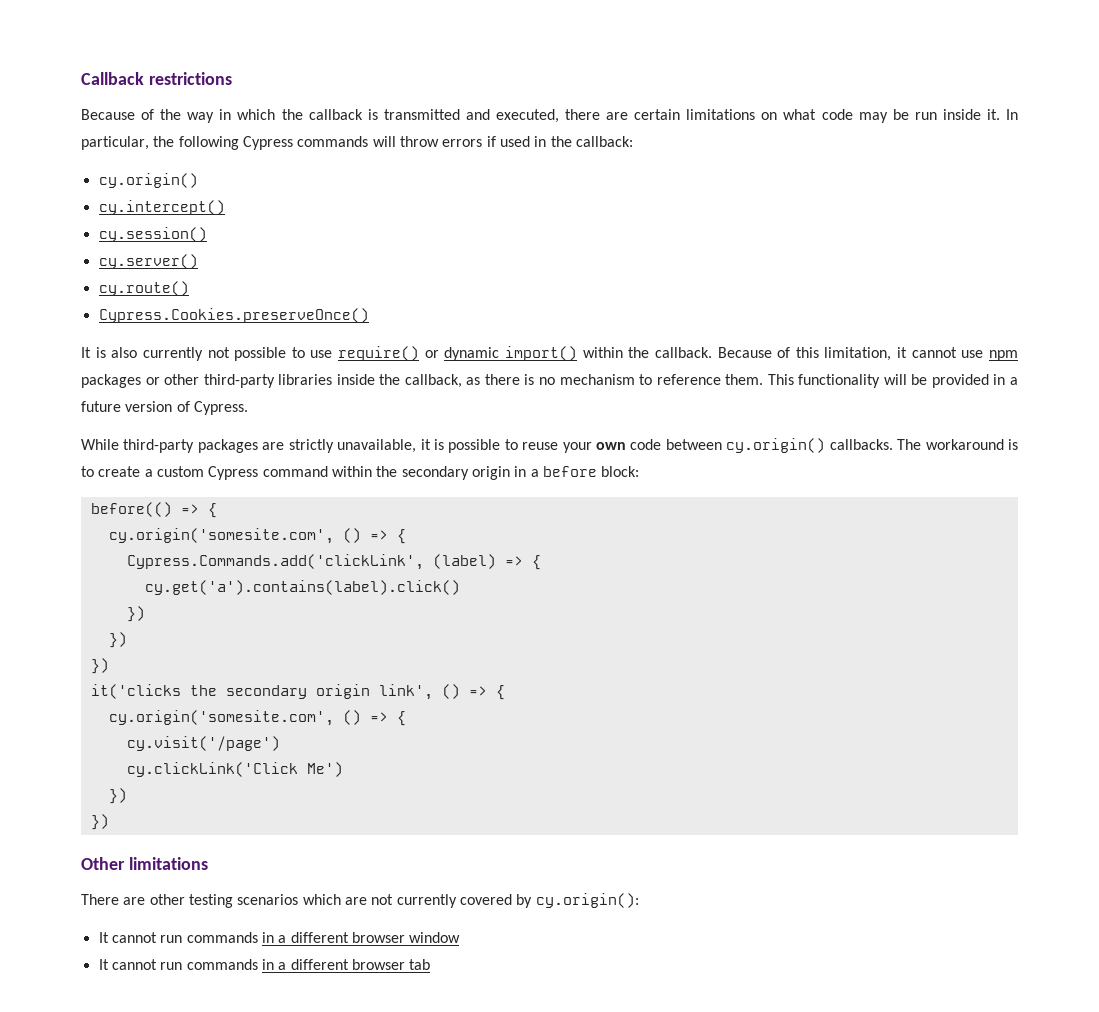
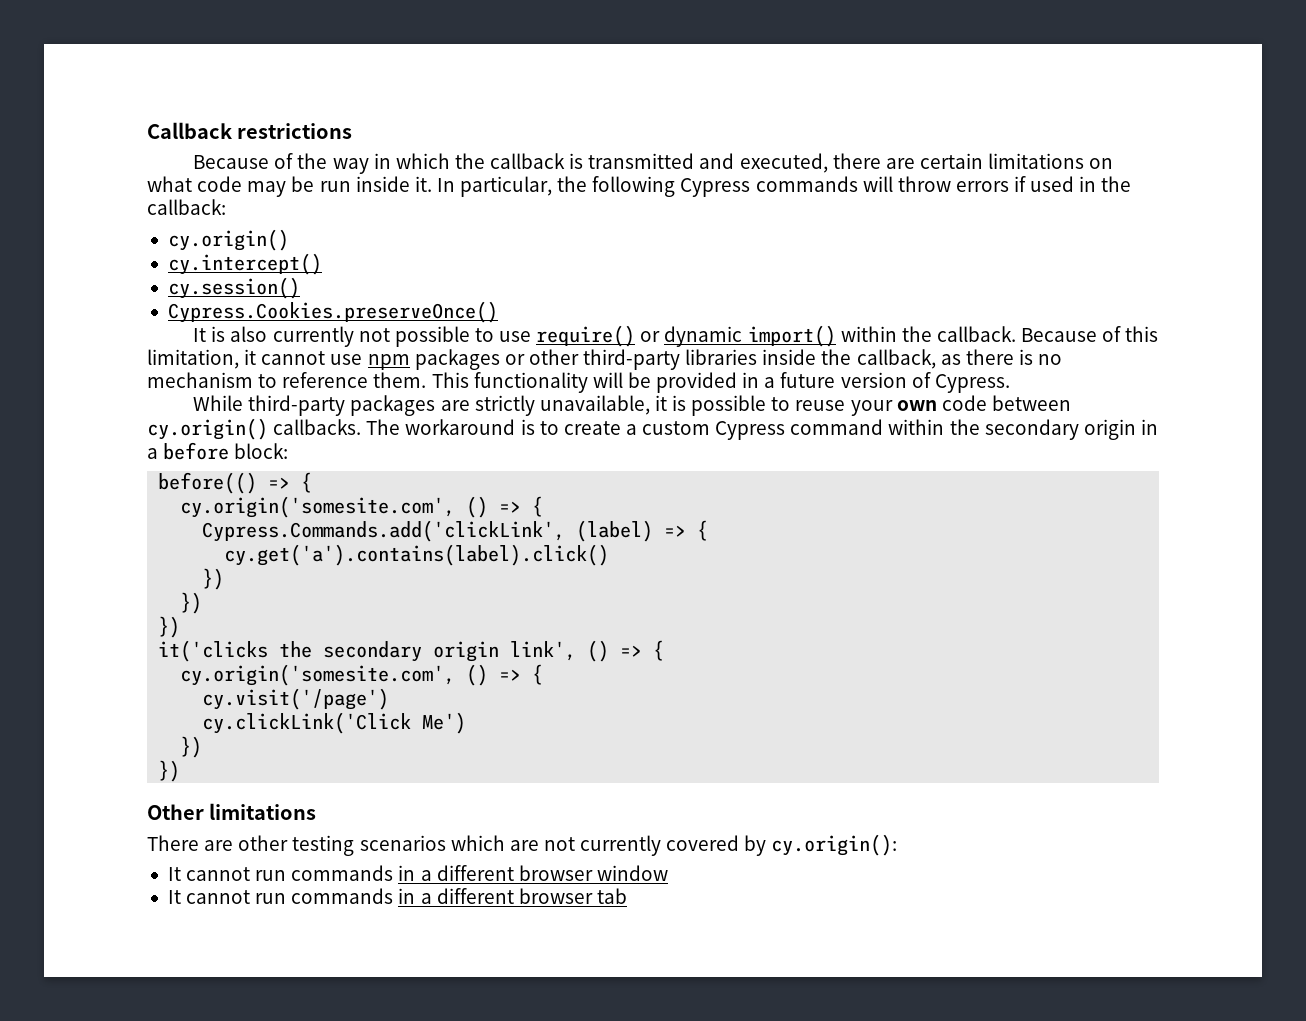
[98,254,198,269] [98,281,189,296] // cy.server() // cy.route() -> (300, 288) none

